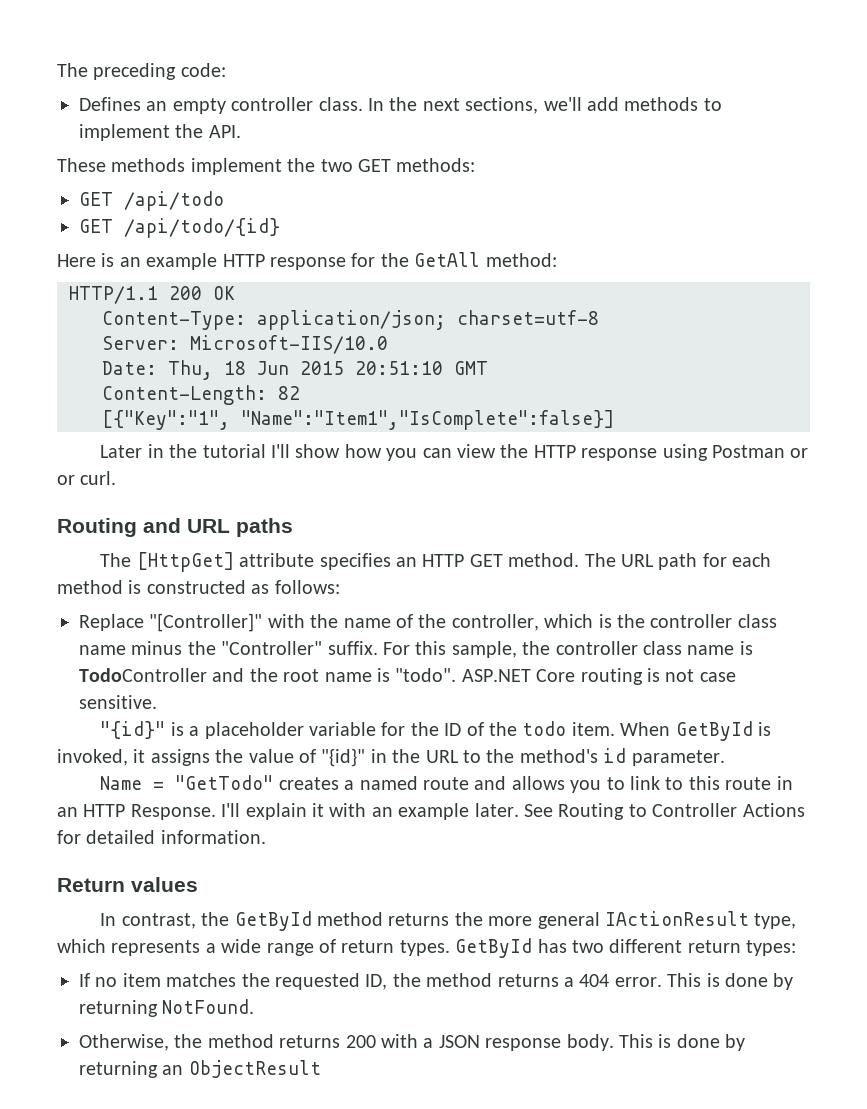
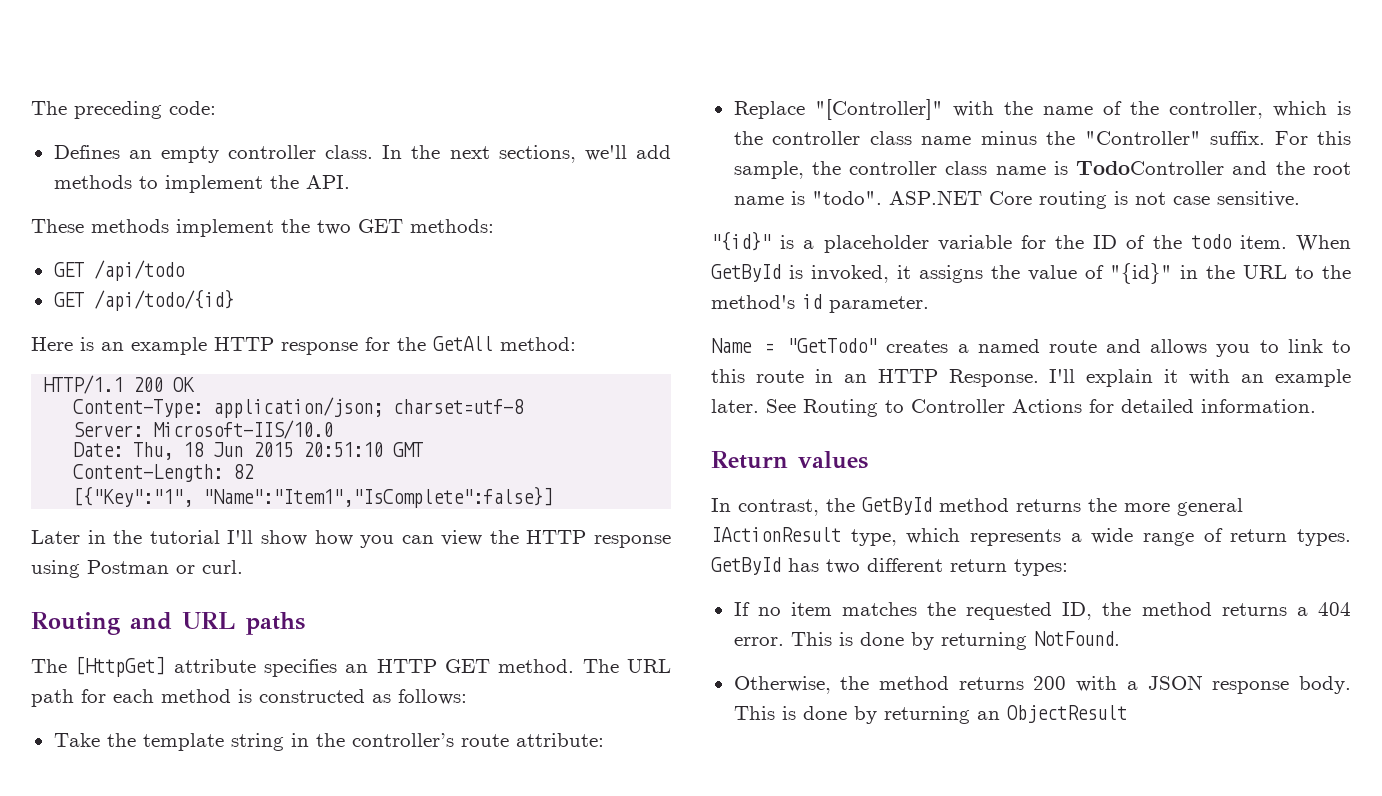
[57,475,75,485] or -> (195, 569) none
(340, 587) none -> [53,733,604,751] // Take the template string in the controller’s route attribute:

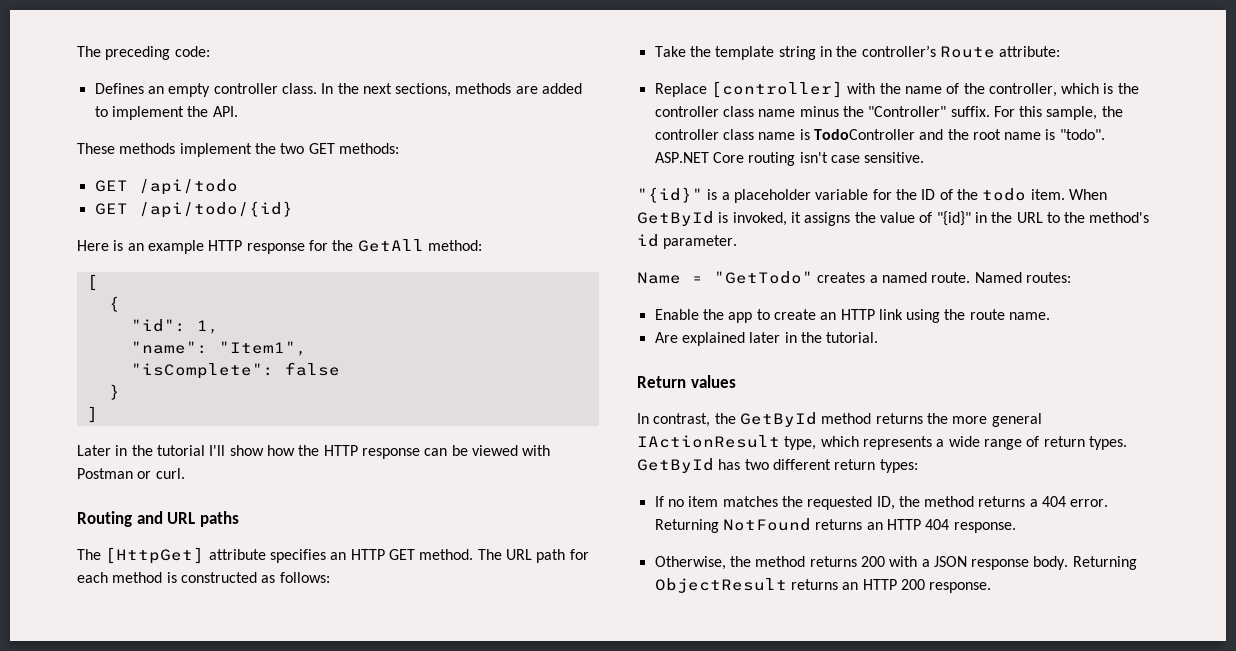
[584,145,671,161] [53,175,132,189] we'll add methods -> [455,83,583,94] methods are added
[43,375,196,394] [73,397,525,418] [73,420,334,439] [73,442,424,460] [73,464,255,482] [73,486,554,508] HTTP/1.1 200 OK // Content-Type: application/json; charset=utf-8 // Server: Microsoft-IIS/10.0 // Date: Thu, 18 Jun 2015 20:51:10 GMT // Content-Length: 82 // [{"Key":"1", "Name":"Item1","IsComplete":false}] -> [86,274,98,291] [108,296,120,312] [130,319,219,334] [130,341,307,356] [130,362,340,379] [108,384,120,400] [86,406,98,423] [ // { // "id": 1, // "name": "Item1", // "isComplete": false // } // ]
[360,530,671,548] [31,560,80,578] you can view the HTTP response using -> [298,445,551,459] the HTTP response can be viewed with
[460,734,509,747] route -> [939,46,995,58] Route
[814,99,943,120] "[Controller]" -> [710,81,843,98] [controller]
[1113,191,1166,205] is not -> [799,152,828,163] isn't
[1048,339,1352,357] [711,369,1351,387] [711,399,1316,417] route and allows you to link to this route in an HTTP Response. I'll explain it with an example later. See Routing to Controller Actions for detailed information. -> [931,272,1071,283] [654,309,1051,323] [654,332,879,346] route. Named routes: // Enable the app to create an HTTP link using the route name. // Are explained later in the tutorial.
[790,631,1120,650] This is done by returning NotFound. -> [654,518,1016,533] Returning NotFound returns an HTTP 404 response.
[733,705,1127,724] This is done by returning an ObjectResult -> [1072,556,1137,570] [654,578,992,593] Returning ObjectResult returns an HTTP 200 response.

